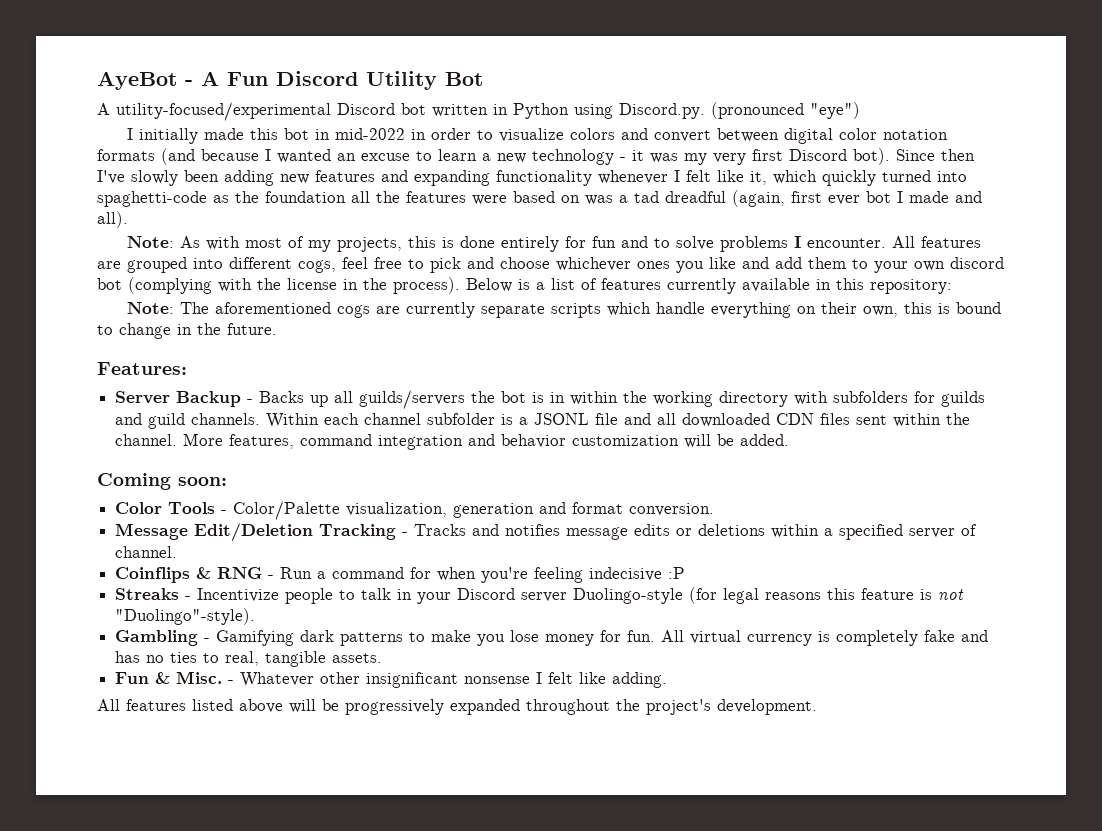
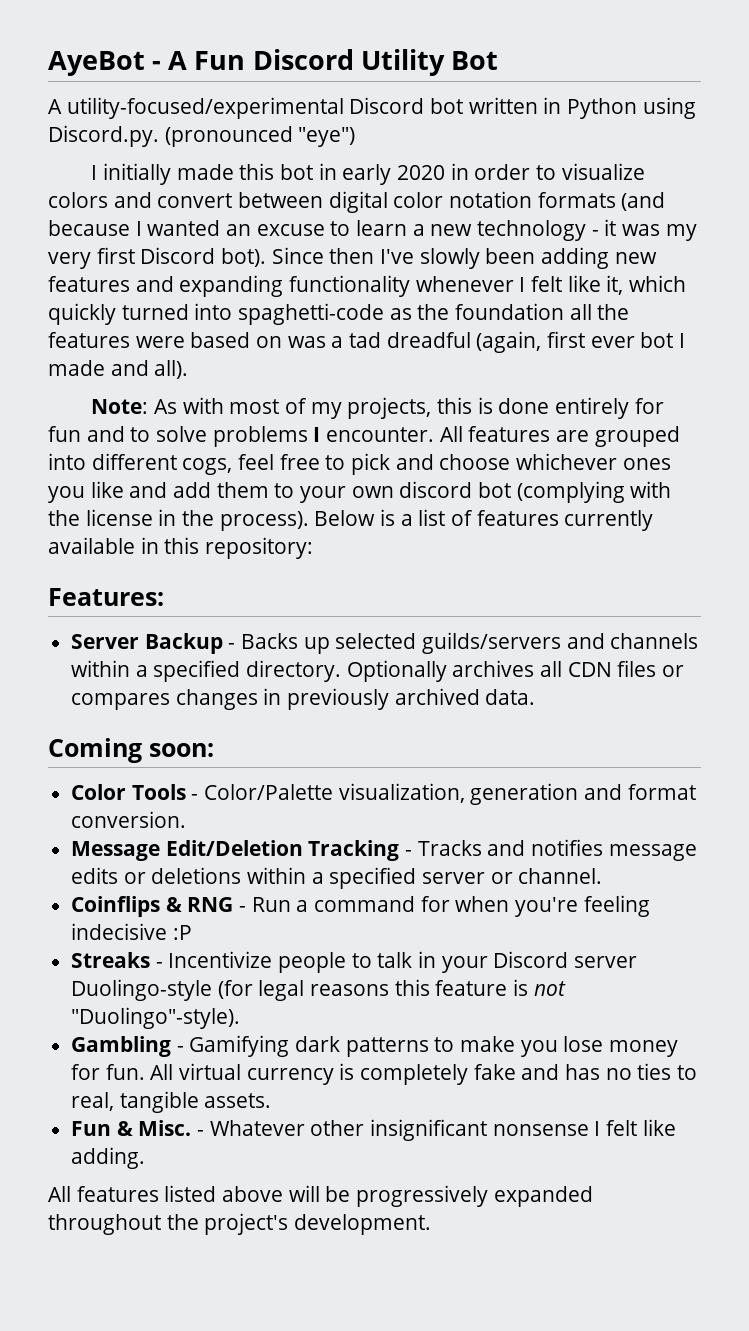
[334,128,405,140] mid-2022 -> [342,164,446,185] early 2020
[126,302,1001,318] [97,323,277,339] // Note: The aforementioned cogs are currently separate scripts which handle everything on their own, this is bound to change in the future. -> (314, 548) none
[334,390,986,409] [115,413,971,429] [115,433,790,450] all guilds/servers the bot is in within the working directory with subfolders for guilds and guild channels. Within each channel subfolder is a JSONL file and all downloaded CDN files sent within the channel. More features, command integration and behavior customization will be added. -> [335,632,699,654] [71,660,685,682] [71,688,536,710] selected guilds/servers and channels within a specified directory. Optionally archives all CDN files or compares changes in previously archived data.
[961,524,978,536] of -> [490,872,513,884] or

